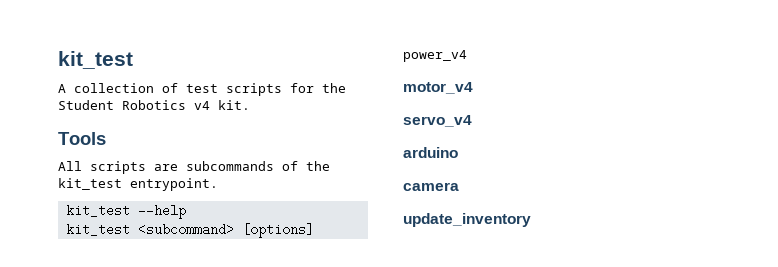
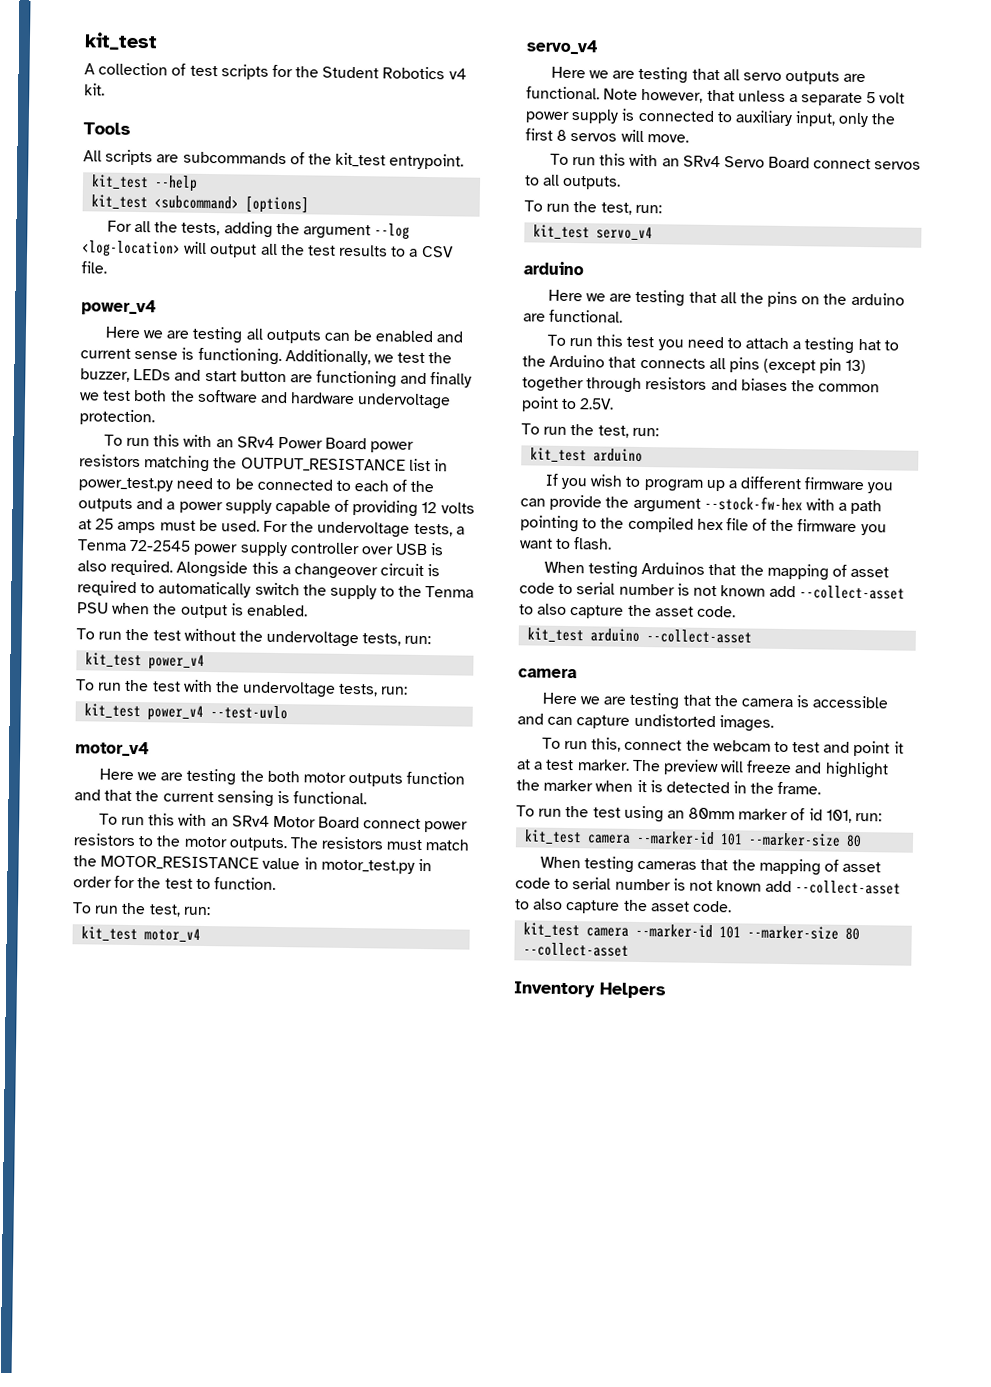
[403,50,467,62] [403,82,473,94] [403,115,472,127] [403,147,458,158] [403,182,459,191] [403,213,531,227] power_v4 // motor_v4 // servo_v4 // arduino // camera // update_inventory -> [106,220,411,240] [81,240,454,258] [81,261,107,274] [81,299,157,316] [104,326,464,344] [80,347,453,366] [80,368,473,388] [80,389,452,410] [79,409,155,426] [103,434,415,453] [79,454,448,473] [78,477,435,493] [78,498,475,517] [78,518,465,538] [77,539,445,557] [77,559,441,580] [77,580,475,600] [77,602,308,619] [76,628,432,648] [85,652,206,670] [76,679,409,698] [84,703,289,721] [75,741,150,757] [98,768,466,787] [74,789,368,807] [98,813,469,833] [73,833,470,852] [73,855,432,874] [73,875,276,890] [72,902,211,917] [81,926,202,943] [526,39,599,55] [550,66,867,85] [526,86,906,107] [525,108,897,128] [525,128,689,143] [549,153,922,170] [525,174,622,190] [524,200,662,215] [533,224,654,242] [523,261,584,276] [547,289,905,308] [523,309,624,323] [546,334,899,354] [522,354,867,375] [522,376,881,393] [521,396,615,412] [521,423,659,438] [530,447,644,464] [544,473,894,494] [520,494,883,515] [520,515,887,536] [520,537,613,550] [543,561,890,581] [519,582,906,600] [519,603,736,619] [527,627,753,644] [518,668,577,679] [541,692,889,710] [517,713,774,732] [541,737,904,757] [516,759,889,779] [516,779,822,795] [516,805,883,823] [524,829,863,848] [539,856,882,876] [515,877,902,895] [515,898,732,914] [523,922,861,941] [523,942,630,957] [513,981,667,999] For all the tests, adding the argument --log <log-location> will output all the test results to a CSV file. // power_v4 // Here we are testing all outputs can be enabled and current sense is functioning. Additionally, we test the buzzer, LEDs and start button are functioning and finally we test both the software and hardware undervoltage protection. // To run this with an SRv4 Power Board power resistors matching the OUTPUT_RESISTANCE list in power_test.py need to be connected to each of the outputs and a power supply capable of providing 12 volts at 25 amps must be used. For the undervoltage tests, a Tenma 72-2545 power supply controller over USB is also required. Alongside this a changeover circuit is required to automatically switch the supply to the Tenma PSU when the output is enabled. // To run the test without the undervoltage tests, run: // kit_test power_v4 // To run the test with the undervoltage tests, run: // kit_test power_v4 --test-uvlo // motor_v4 // Here we are testing the both motor outputs function and that the current sensing is functional. // To run this with an SRv4 Motor Board connect power resistors to the motor outputs. The resistors must match the MOTOR_RESISTANCE value in motor_test.py in order for the test to function. // To run the test, run: // kit_test motor_v4 // servo_v4 // Here we are testing that all servo outputs are functional. Note however, that unless a separate 5 volt power supply is connected to auxiliary input, only the first 8 servos will move. // To run this with an SRv4 Servo Board connect servos to all outputs. // To run the test, run: // kit_test servo_v4 // arduino // Here we are testing that all the pins on the arduino are functional. // To run this test you need to attach a testing hat to the Arduino that connects all pins (except pin 13) together through resistors and biases the common point to 2.5V. // To run the test, run: // kit_test arduino // If you wish to program up a different firmware you can provide the argument --stock-fw-hex with a path pointing to the compiled hex file of the firmware you want to flash. // When testing Arduinos that the mapping of asset code to serial number is not known add --collect-asset to also capture the asset code. // kit_test arduino --collect-asset // camera // Here we are testing that the camera is accessible and can capture undistorted images. // To run this, connect the webcam to test and point it at a test marker. The preview will freeze and highlight the marker when it is detected in the frame. // To run the test using an 80mm marker of id 101, run: // kit_test camera --marker-id 101 --marker-size 80 // When testing cameras that the mapping of asset code to serial number is not known add --collect-asset to also capture the asset code. // kit_test camera --marker-id 101 --marker-size 80 --collect-asset // Inventory Helpers

